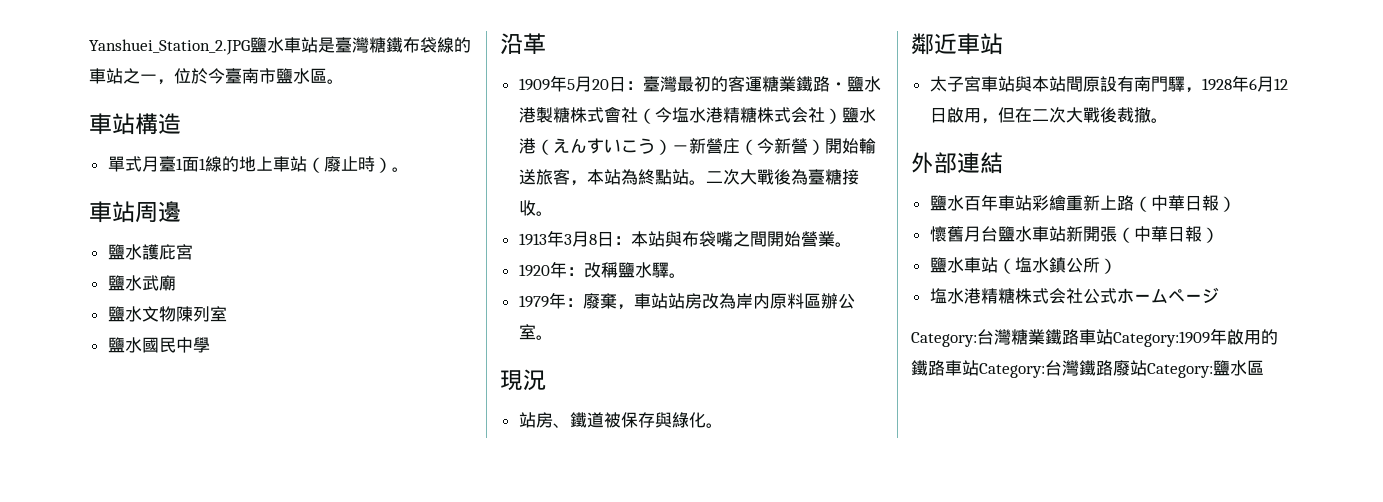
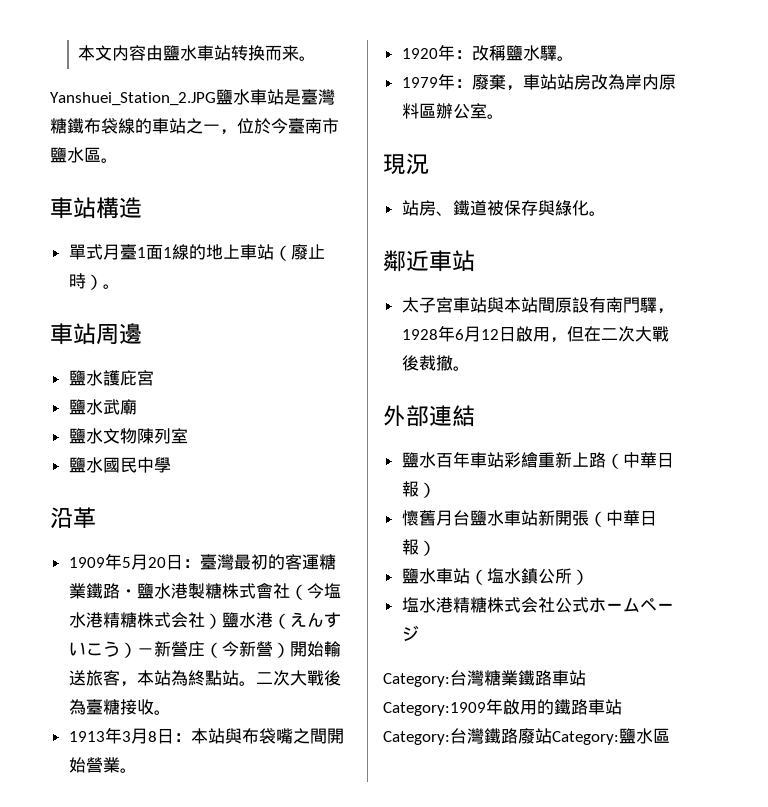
(89, 47) none -> [78,45,317,61] 本文内容由鹽水車站转换而来。 //

